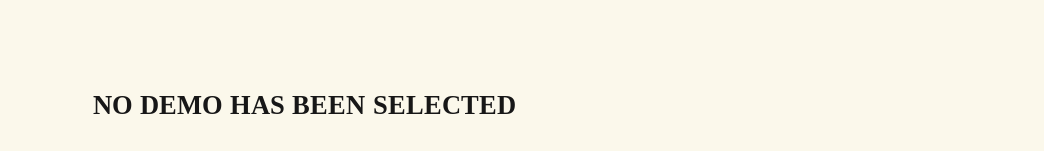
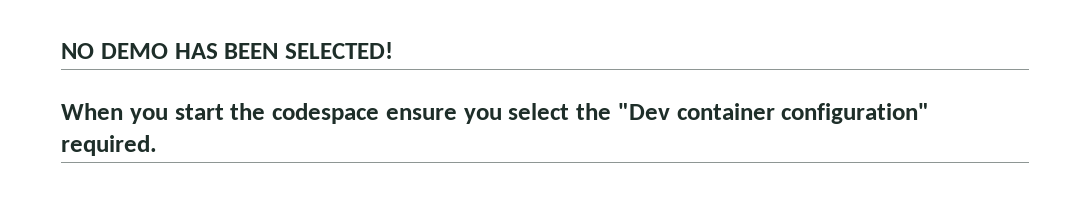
[372,96,516,114] SELECTED -> [285,42,393,59] [61,103,930,124] [61,135,157,156] SELECTED! // When you start the codespace ensure you select the "Dev container configuration" required.

